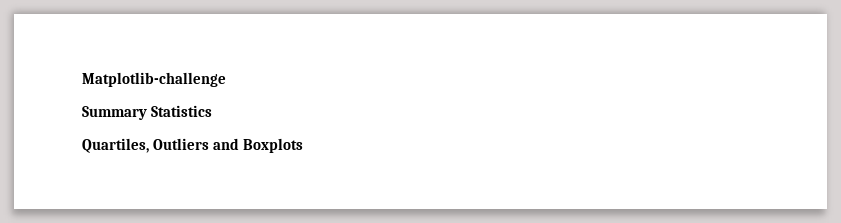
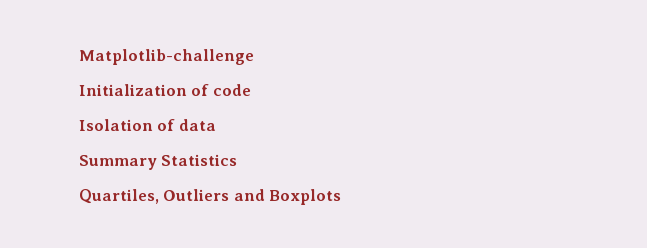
(226, 79) none -> [79,84,251,96] [79,119,216,131] // Initialization of code // Isolation of data

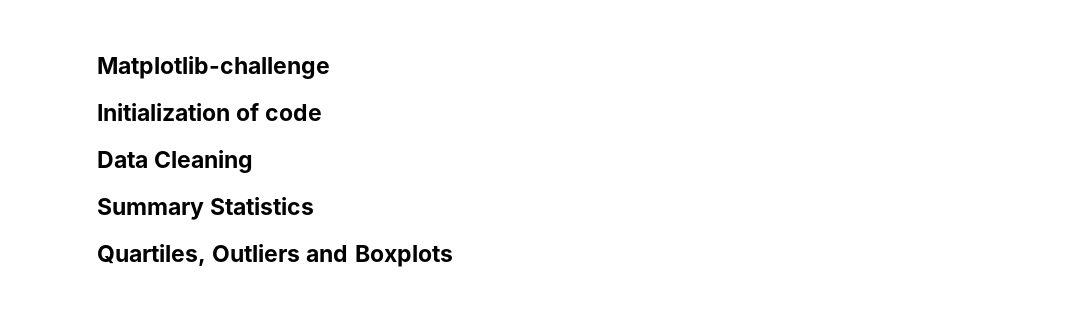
[79,119,216,131] Isolation of data -> [97,150,254,173] Data Cleaning

